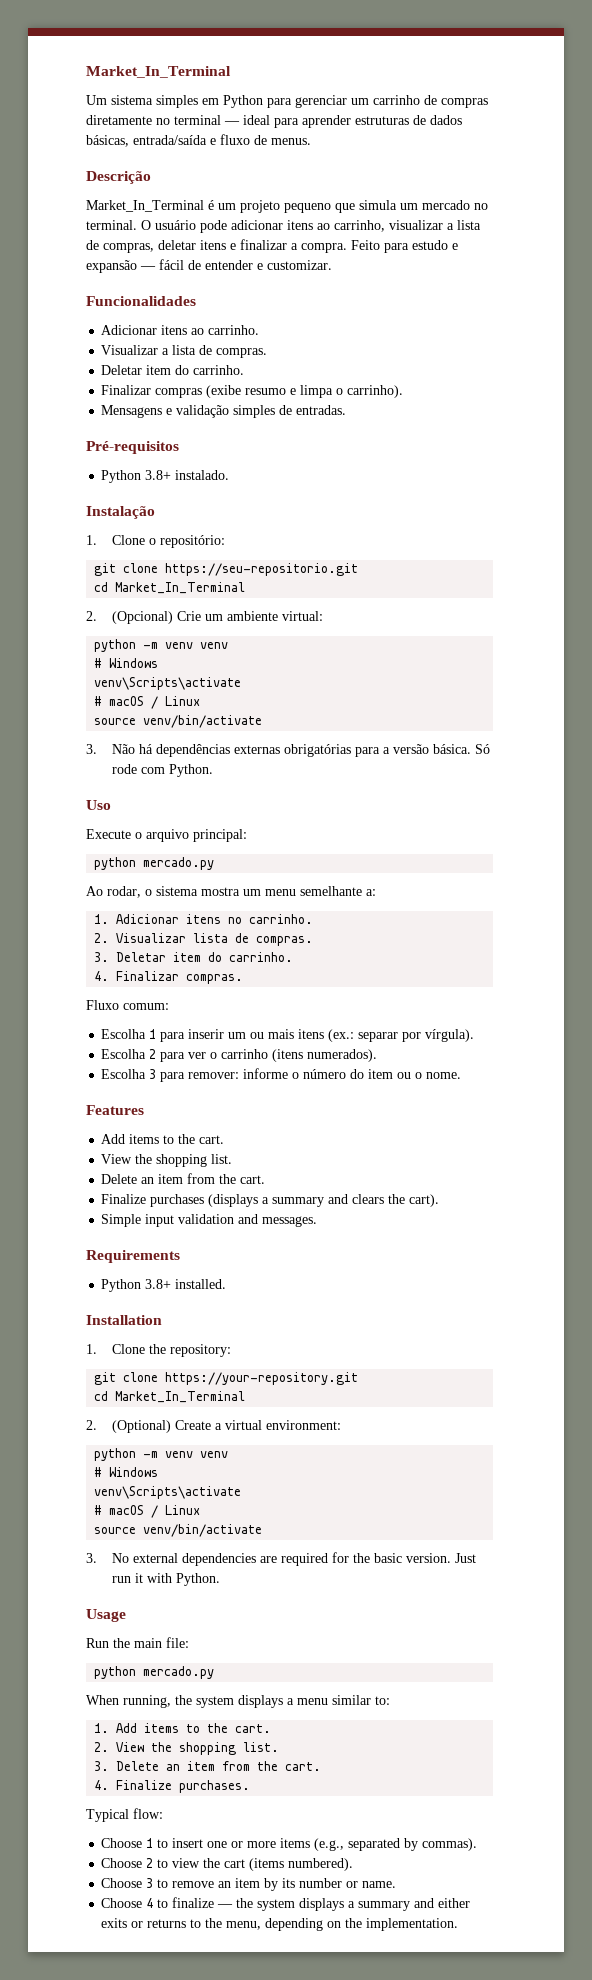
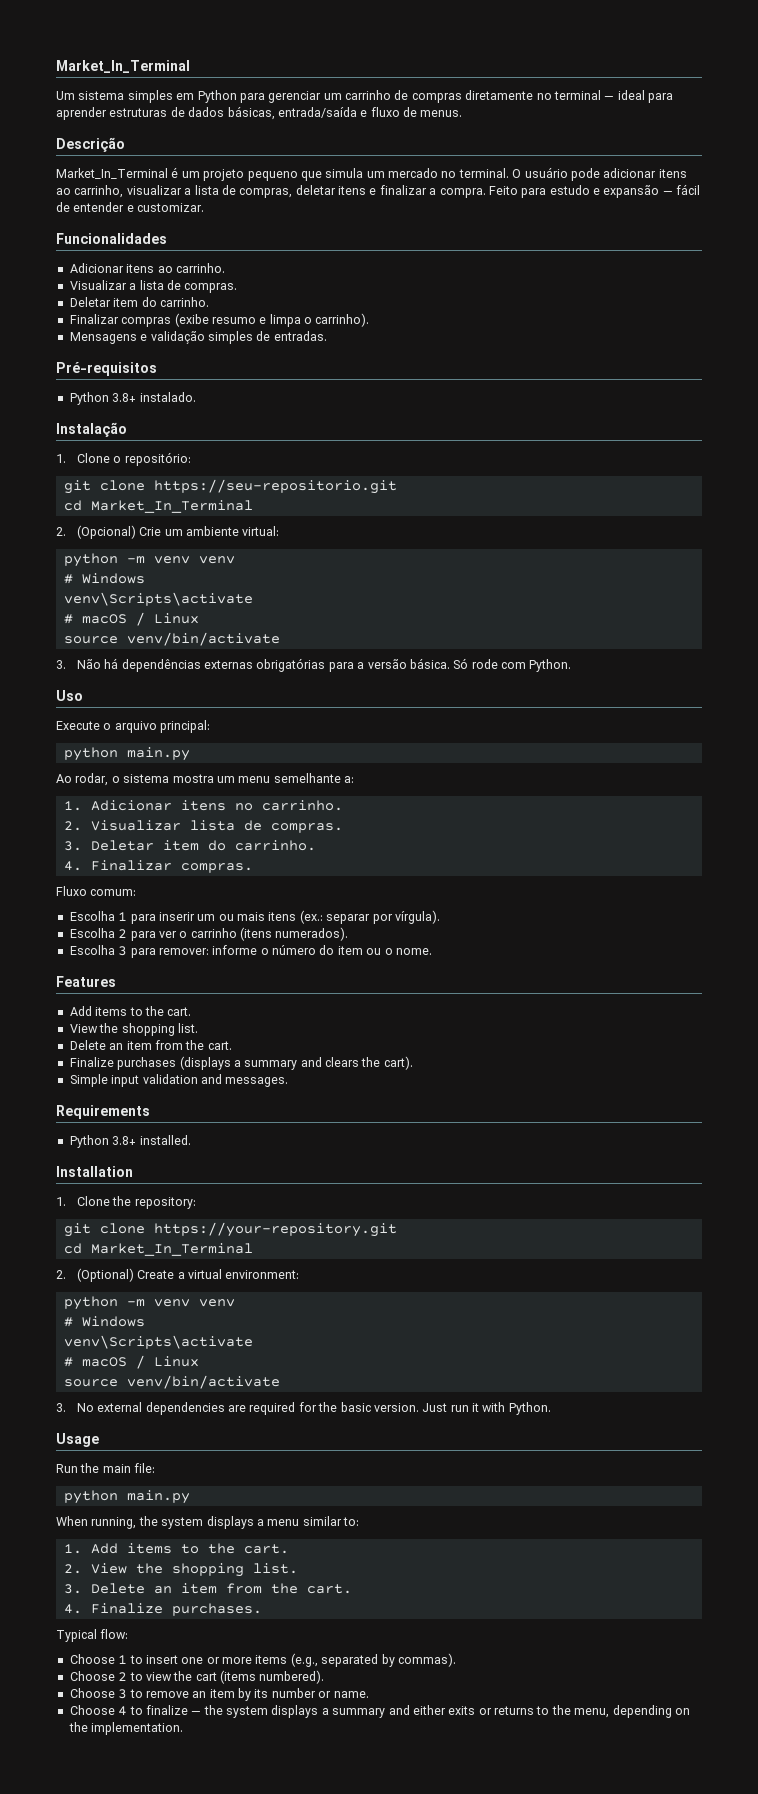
[143,857,215,870] mercado.py -> [126,747,190,761] main.py
[143,1666,215,1679] mercado.py -> [126,1490,190,1504] main.py

